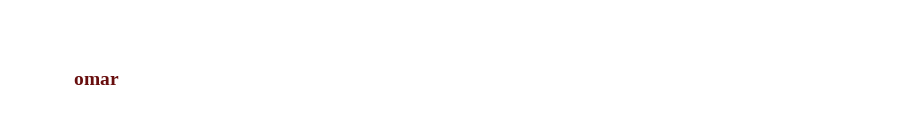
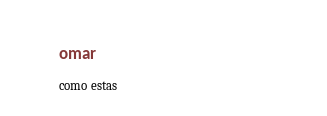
(119, 80) none -> [59,81,117,90] // como estas

